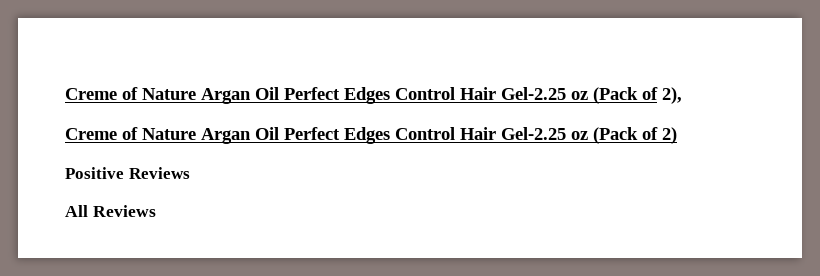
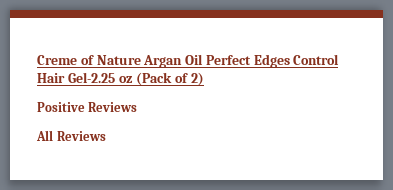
[662,87,682,104] [65,127,658,144] 2), // Creme of Nature Argan Oil Perfect Edges Control Hair Gel-2.25 oz (Pack of -> (189, 78) none

